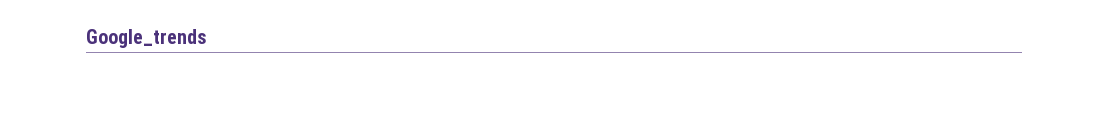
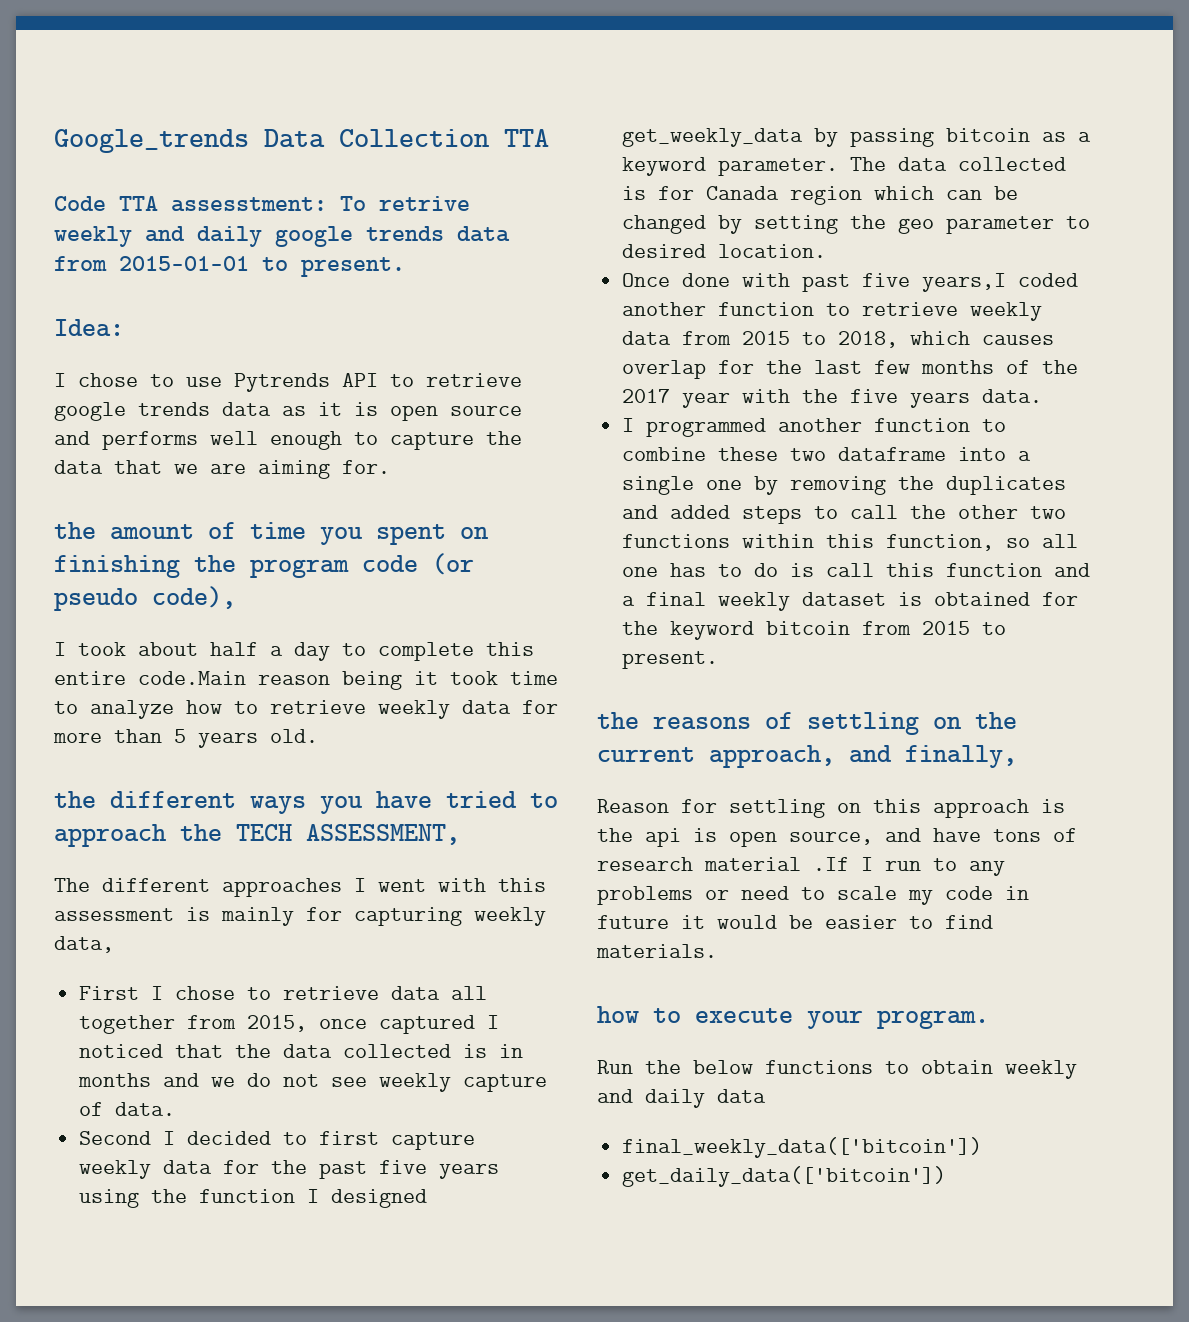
(207, 38) none -> [264,129,549,148] [54,196,470,212] [54,226,510,247] [54,256,405,277] [54,319,124,337] [54,373,522,392] [54,402,522,421] [54,431,522,450] [54,460,390,479] [54,522,489,545] [54,553,474,578] [54,586,236,611] [54,642,534,661] [54,671,558,690] [54,700,558,719] [53,729,318,748] [54,791,558,814] [54,824,460,847] [54,878,546,897] [54,907,546,926] [54,936,114,953] [79,986,488,1000] [79,1015,500,1034] [79,1044,524,1058] [78,1073,548,1092] [79,1102,176,1116] [79,1131,476,1150] [79,1160,500,1179] [79,1189,428,1208] [622,128,1092,147] [622,157,1067,176] [622,186,1019,205] [622,215,1091,234] [622,244,827,258] [622,273,1079,292] [622,302,1043,321] [622,331,1055,348] [622,360,1079,379] [622,389,1043,408] [622,418,1007,437] [622,447,1032,461] [622,476,1067,495] [622,505,1067,524] [622,534,1079,551] [622,563,1091,577] [622,592,1079,611] [622,621,1007,640] [622,651,719,669] [597,712,1017,735] [597,745,1017,768] [597,799,1065,818] [597,828,1077,847] [597,857,1005,876] [597,886,1029,905] [597,915,993,929] [596,944,717,958] [597,1006,989,1029] [597,1060,1077,1079] [597,1089,766,1108] [622,1137,983,1158] [622,1166,947,1187] Data Collection TTA // Code TTA assesstment: To retrive weekly and daily google trends data from 2015-01-01 to present. // Idea: // I chose to use Pytrends API to retrieve google trends data as it is open source and performs well enough to capture the data that we are aiming for. // the amount of time you spent on finishing the program code (or pseudo code), // I took about half a day to complete this entire code.Main reason being it took time to analyze how to retrieve weekly data for more than 5 years old. // the different ways you have tried to approach the TECH ASSESSMENT, // The different approaches I went with this assessment is mainly for capturing weekly data, // First I chose to retrieve data all together from 2015, once captured I noticed that the data collected is in months and we do not see weekly capture of data. // Second I decided to first capture weekly data for the past five years using the function I designed get_weekly_data by passing bitcoin as a keyword parameter. The data collected is for Canada region which can be changed by setting the geo parameter to desired location. // Once done with past five years,I coded another function to retrieve weekly data from 2015 to 2018, which causes overlap for the last few months of the 2017 year with the five years data. // I programmed another function to combine these two dataframe into a single one by removing the duplicates and added steps to call the other two functions within this function, so all one has to do is call this function and a final weekly dataset is obtained for the keyword bitcoin from 2015 to present. // the reasons of settling on the current approach, and finally, // Reason for settling on this approach is the api is open source, and have tons of research material .If I run to any problems or need to scale my code in future it would be easier to find materials. // how to execute your program. // Run the below functions to obtain weekly and daily data // final_weekly_data(['bitcoin']) // get_daily_data(['bitcoin'])

